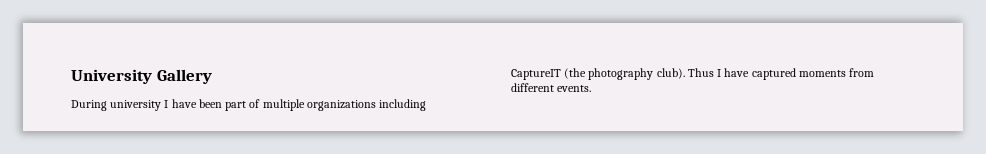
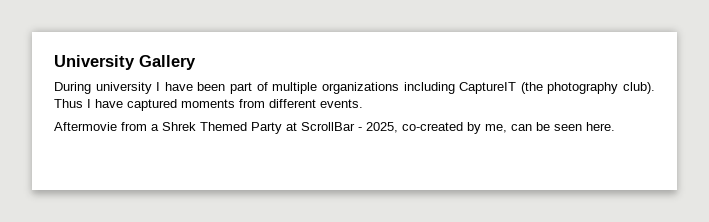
(592, 88) none -> [54,122,615,134] // Aftermovie from a Shrek Themed Party at ScrollBar - 2025, co-created by me, can be seen here.

